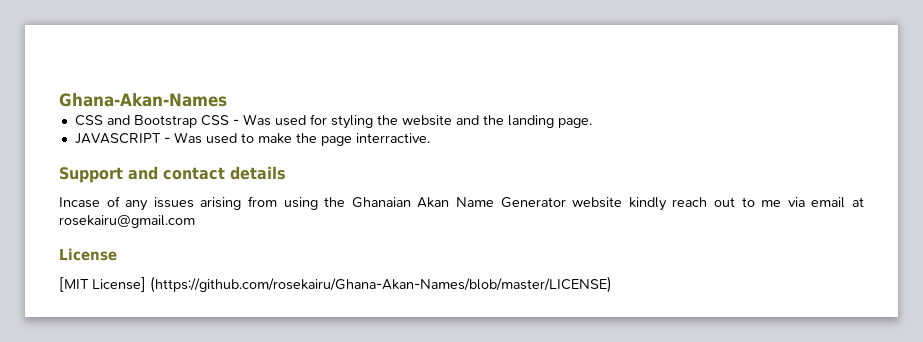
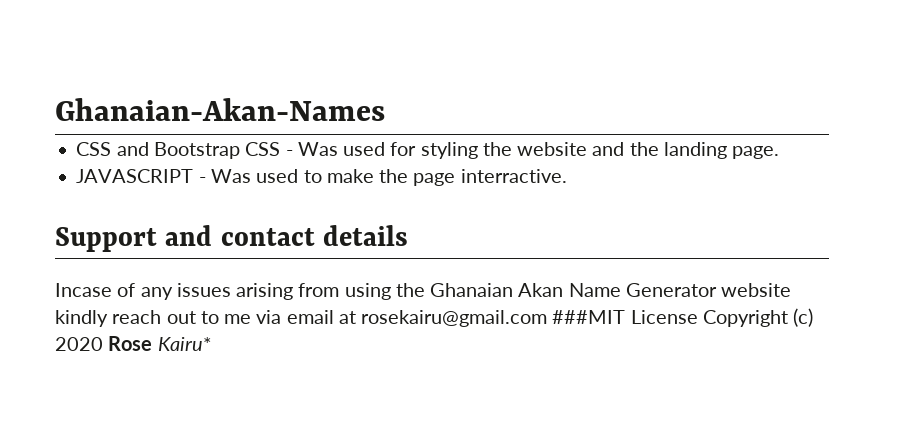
[59,93,227,107] Ghana-Akan-Names -> [55,98,385,121] Ghanaian-Akan-Names
(195, 221) // -> [552,310,626,324] ###MIT
[59,276,612,293] // [MIT License] (https://github.com/rosekairu/Ghana-Akan-Names/blob/master/LICENSE) -> [702,308,814,327] [55,336,212,351] Copyright (c) 2020 Rose Kairu*

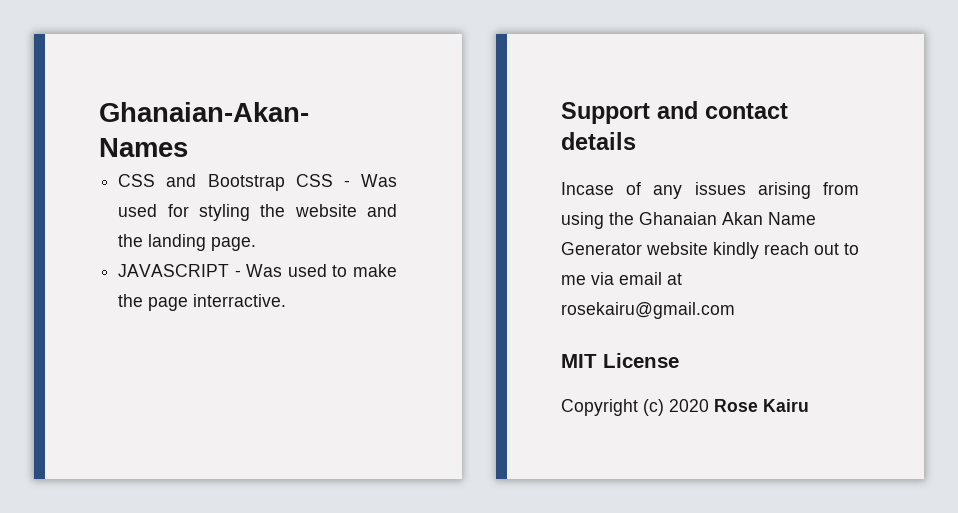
[552,310,626,324] ###MIT -> [561,354,597,368] // MIT
(698, 317) none -> (679, 360) //
[157,337,212,351] Kairu* -> [763,399,809,412] Kairu

